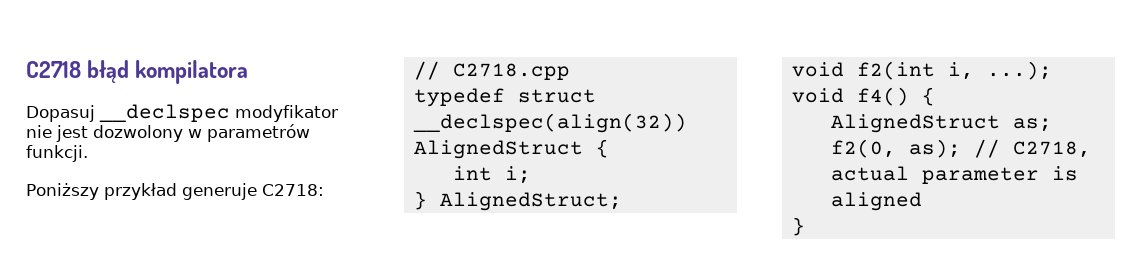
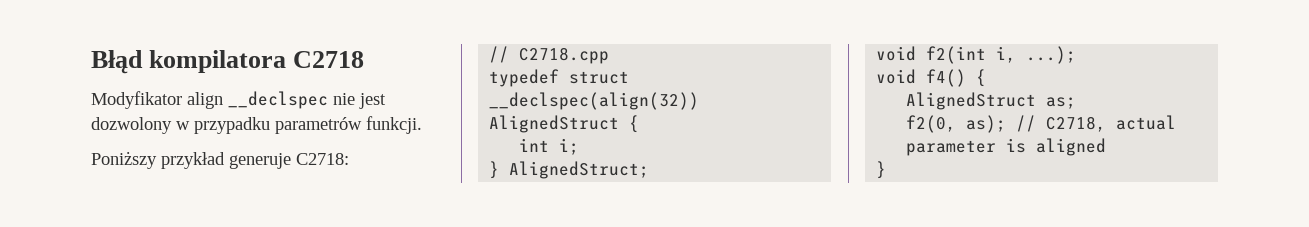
(26, 69) none -> [91,50,287,74] Błąd kompilatora
[87,60,249,84] [26,104,338,122] błąd kompilatora // Dopasuj __declspec modyfikator -> [91,91,328,109] // Modyfikator align __declspec
(202, 133) none -> [194,117,270,134] przypadku

